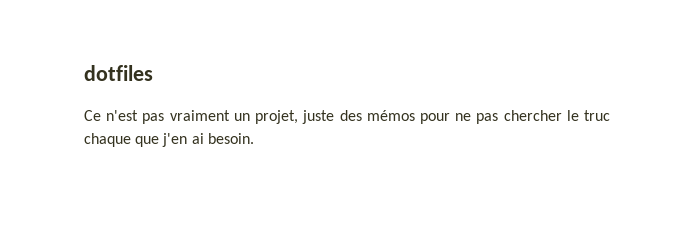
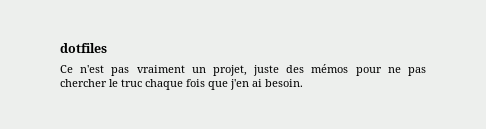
(131, 140) none -> [186,79,205,87] fois

